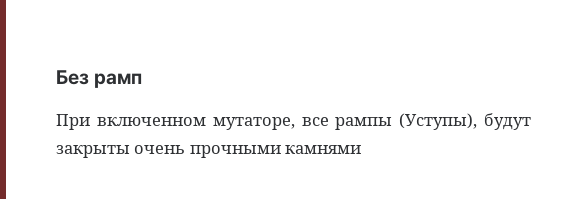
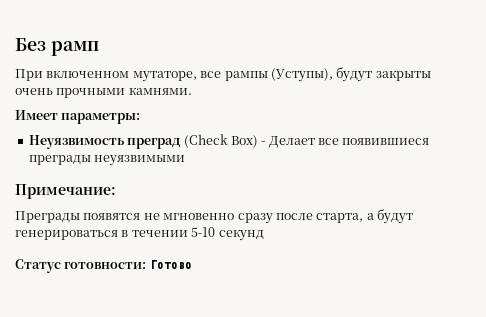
[285,145,362,154] камнями -> [128,87,192,95] [15,110,141,124] [28,134,430,149] [28,155,186,166] [15,184,116,199] [15,209,413,224] [15,227,264,241] [15,259,192,273] камнями. // Имеет параметры: // Неуязвимость преград (Check Box) - Делает все появившиеся преграды неуязвимыми // Примечание: // Преграды появятся не мгновенно сразу после старта, а будут генерироваться в течении 5-10 секунд // Статус готовности: Готово

